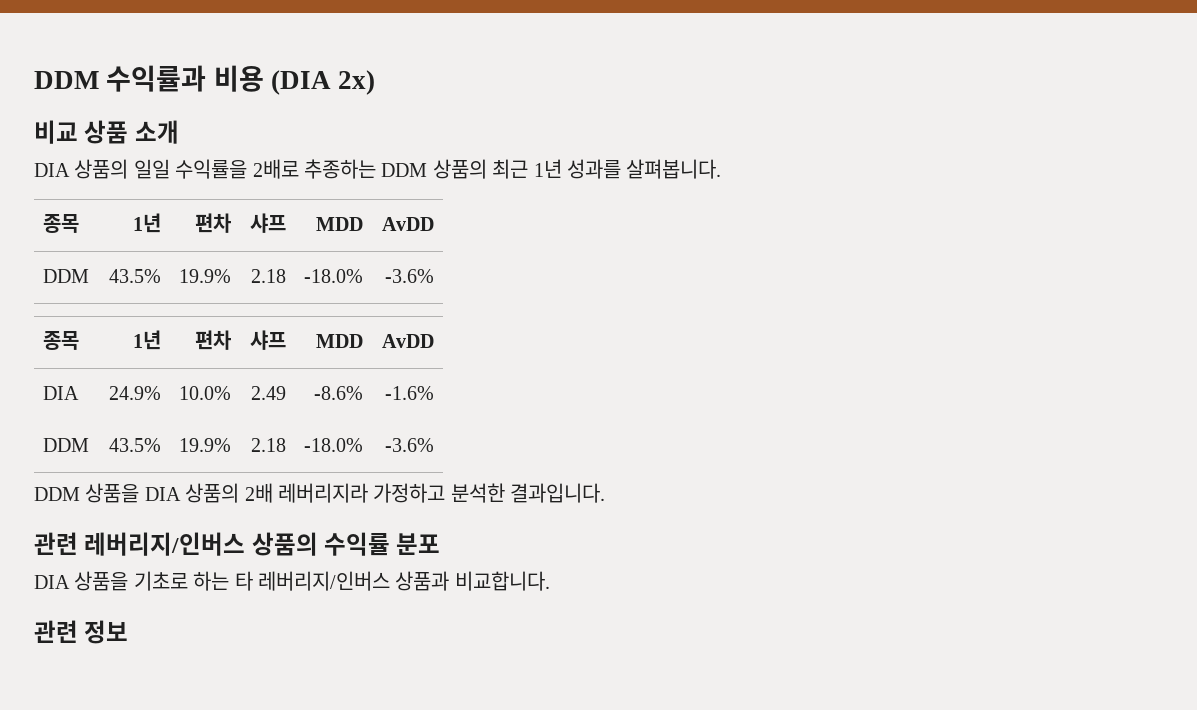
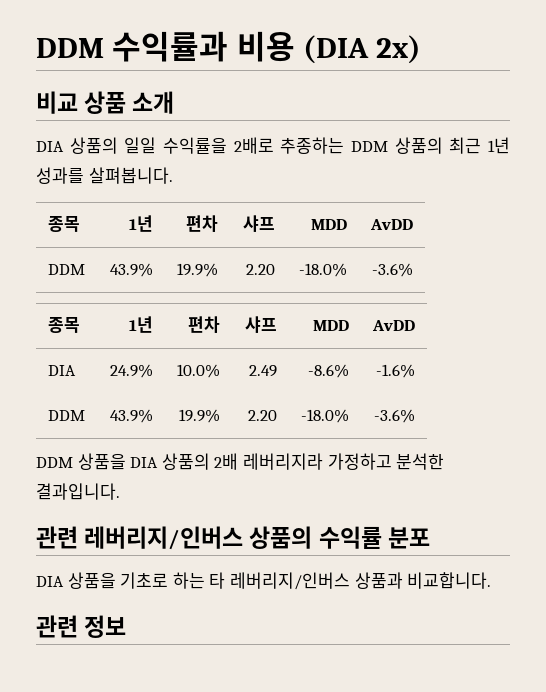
[109,269,162,283] [179,269,232,283] [251,269,287,283] 43.5% | 19.9% | 2.18 -> [110,263,154,277] [177,263,219,277] [246,264,276,275] 43.9% | 19.9% | 2.20
[109,438,162,452] [179,438,232,452] [251,438,287,452] 43.5% | 19.9% | 2.18 -> [110,409,154,423] [179,409,221,423] [248,410,278,421] 43.9% | 19.9% | 2.20

